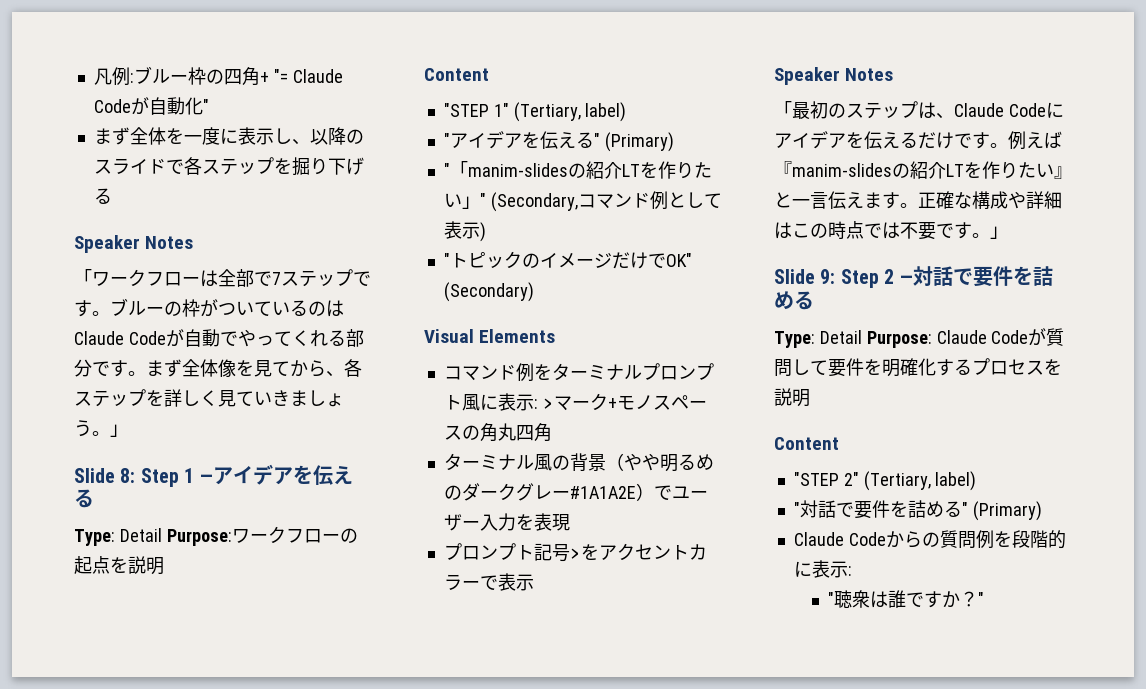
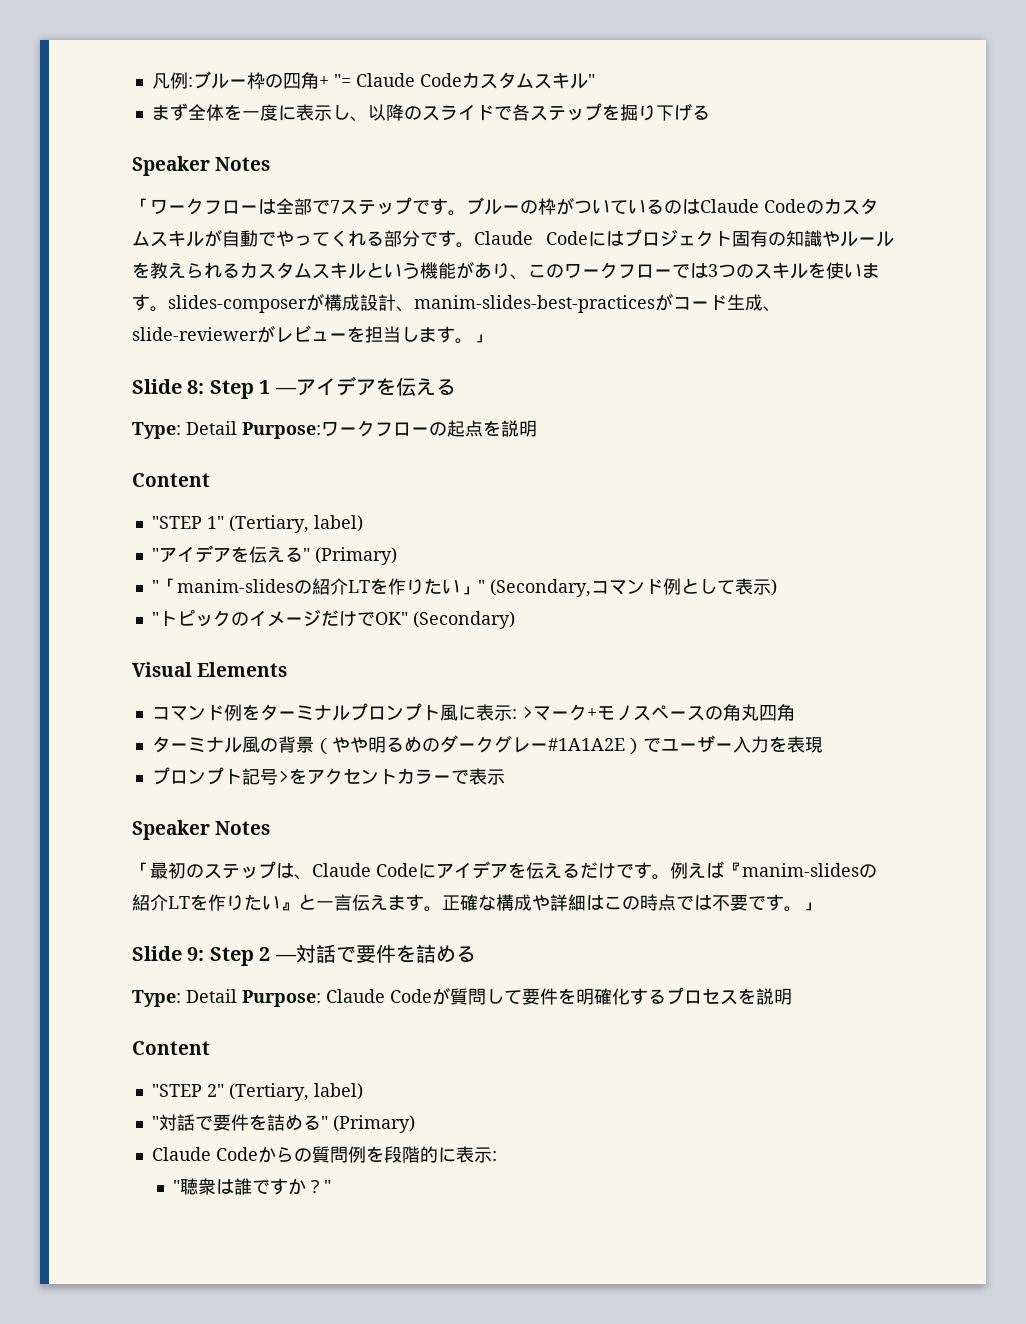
[130,97,203,115] が自動化 -> [461,72,588,89] カスタムスキル
(166, 338) none -> [806,198,878,215] [132,230,204,247] のカスタムスキル
[146,359,362,377] [74,389,344,407] [74,420,92,437] まず全体像を見てから、各ステップを詳しく見ていきましょう -> [474,229,894,247] [132,261,880,280] [132,293,781,313] [132,325,455,343] Claude Codeにはプロジェクト固有の知識やルールを教えられるカスタムスキルという機能があり、このワークフローでは3つのスキルを使います。slides-composerが構成設計、manim-slides-best-practicesがコード生成、slide-reviewerがレビューを担当します

